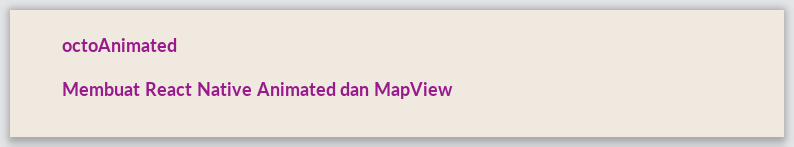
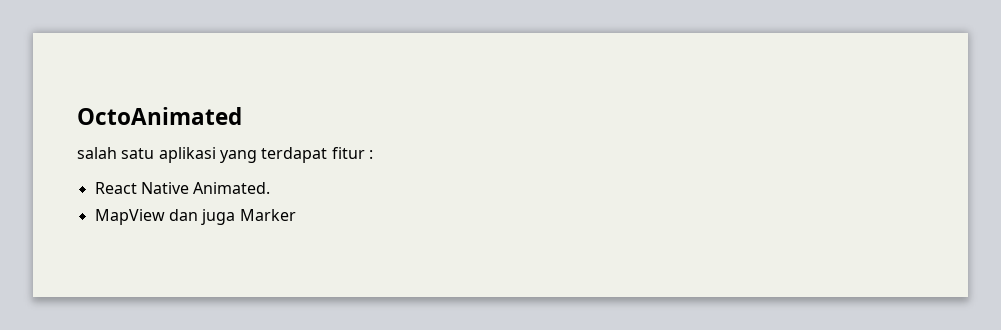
[62,38,177,52] [62,82,454,99] octoAnimated // Membuat React Native Animated dan MapView -> [77,107,242,125] [77,147,373,163] [94,182,271,194] [94,209,296,225] OctoAnimated // salah satu aplikasi yang terdapat fitur : // React Native Animated. // MapView dan juga Marker

